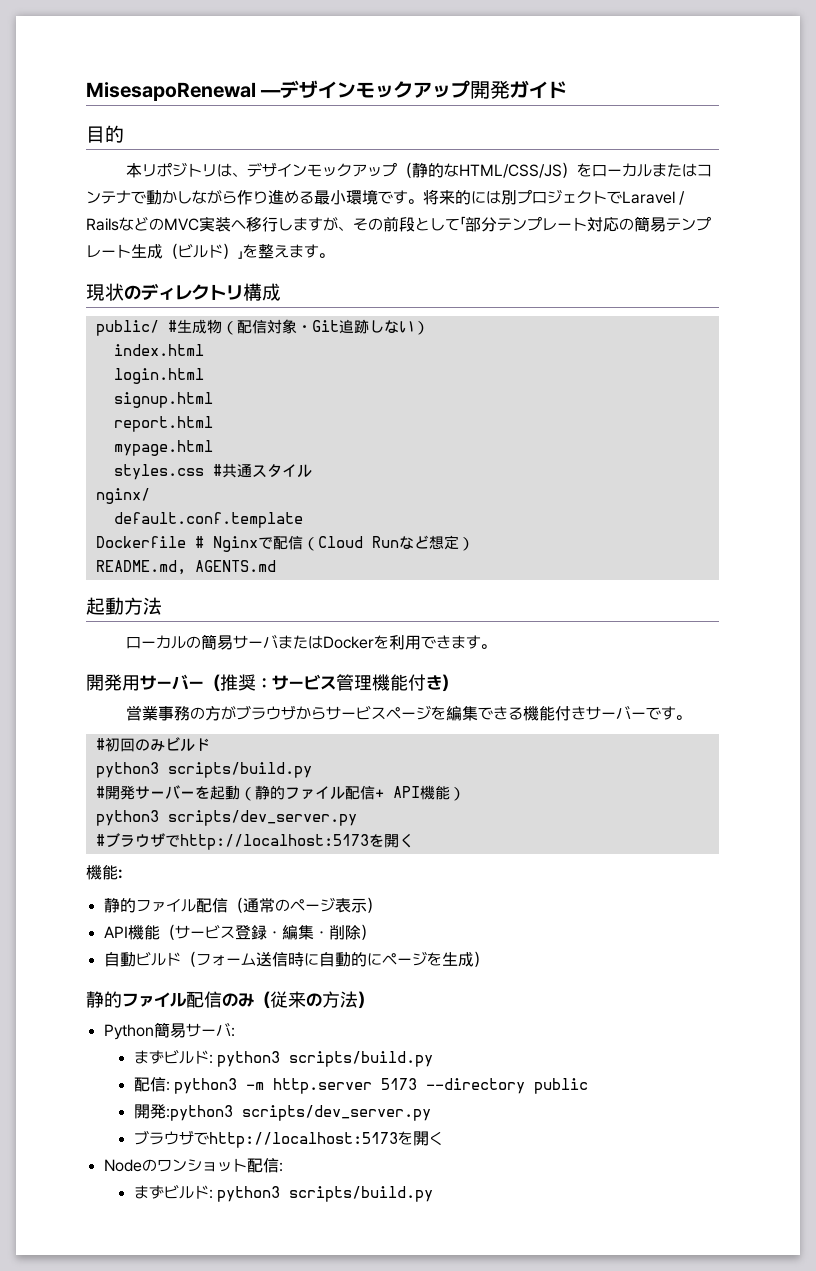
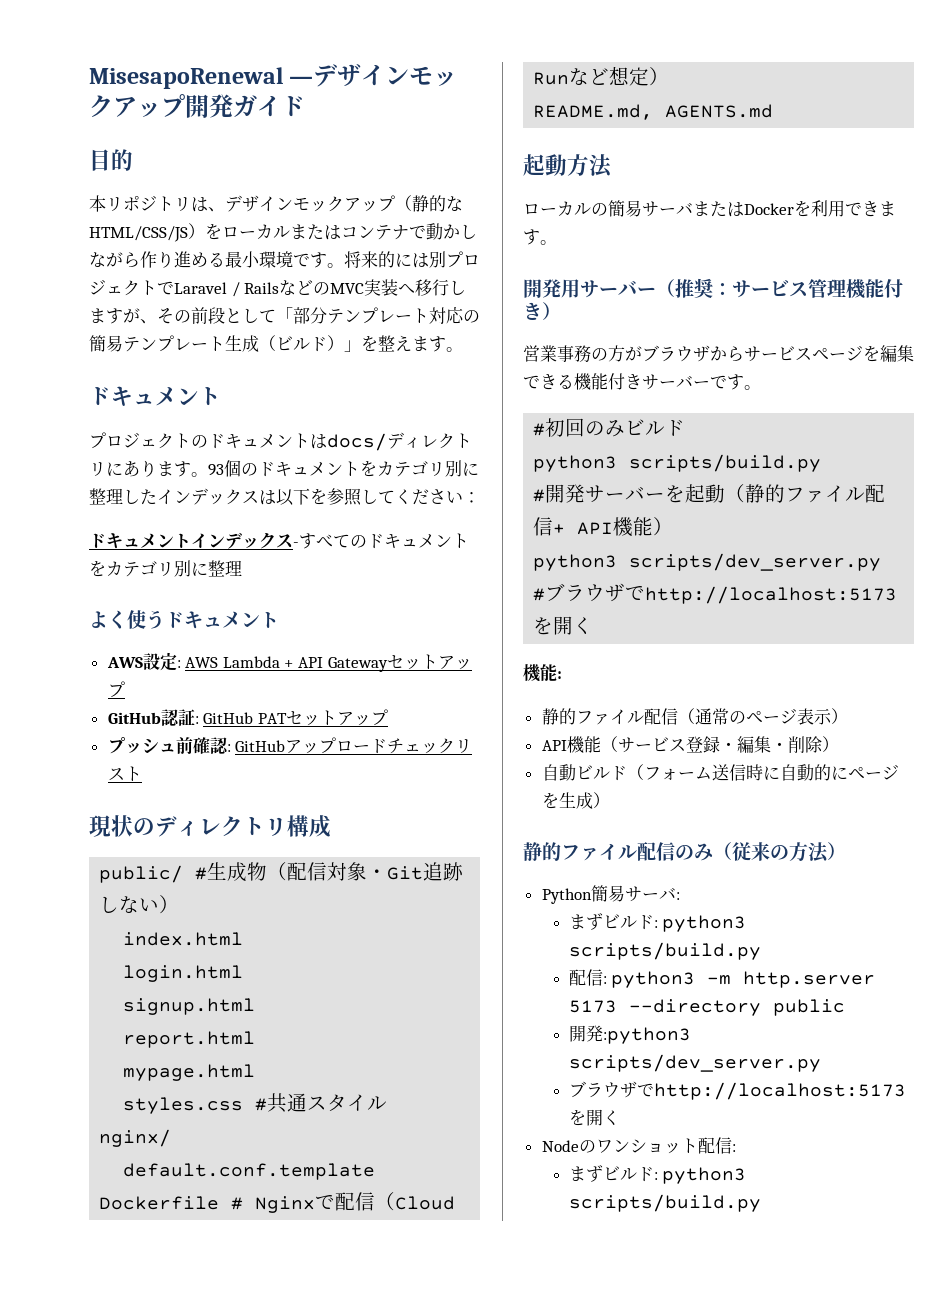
(334, 255) none -> [89,386,221,407] [89,432,472,451] [89,460,479,477] [89,488,480,506] [89,532,469,549] [89,560,242,577] [89,610,279,629] [106,652,472,672] [107,681,125,698] [107,709,388,726] [107,737,473,754] [107,766,142,782] // ドキュメント // プロジェクトのドキュメントはdocs/ディレクトリにあります。93個のドキュメントをカテゴリ別に整理したインデックスは以下を参照してください： // ドキュメントインデックス-すべてのドキュメントをカテゴリ別に整理 // よく使うドキュメント // AWS設定: AWS Lambda + API Gatewayセットアップ // GitHub認証: GitHub PATセットアップ // プッシュ前確認: GitHubアップロードチェックリスト

